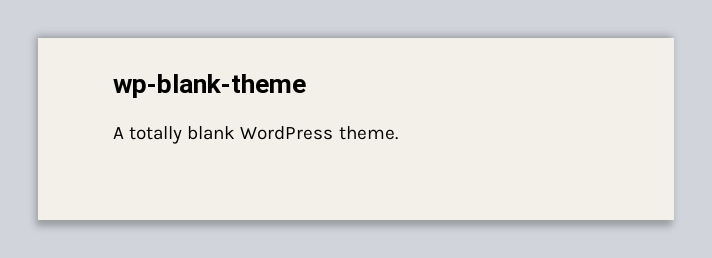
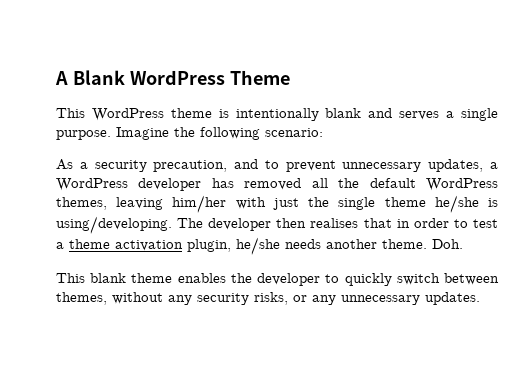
[113,74,306,98] [113,126,398,144] wp-blank-theme // A totally blank WordPress theme. -> [55,70,290,85] [56,108,499,121] [56,127,323,140] [56,159,498,172] [56,178,498,191] [56,195,499,213] [56,216,498,234] [56,237,463,255] [56,273,500,286] [56,292,480,305] A Blank WordPress Theme // This WordPress theme is intentionally blank and serves a single purpose. Imagine the following scenario: // As a security precaution, and to prevent unnecessary updates, a WordPress developer has removed all the default WordPress themes, leaving him/her with just the single theme he/she is using/developing. The developer then realises that in order to test a theme activation plugin, he/she needs another theme. Doh. // This blank theme enables the developer to quickly switch between themes, without any security risks, or any unnecessary updates.

